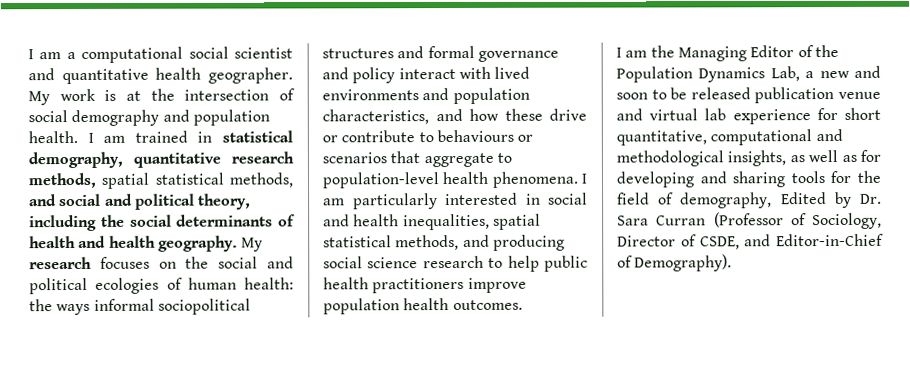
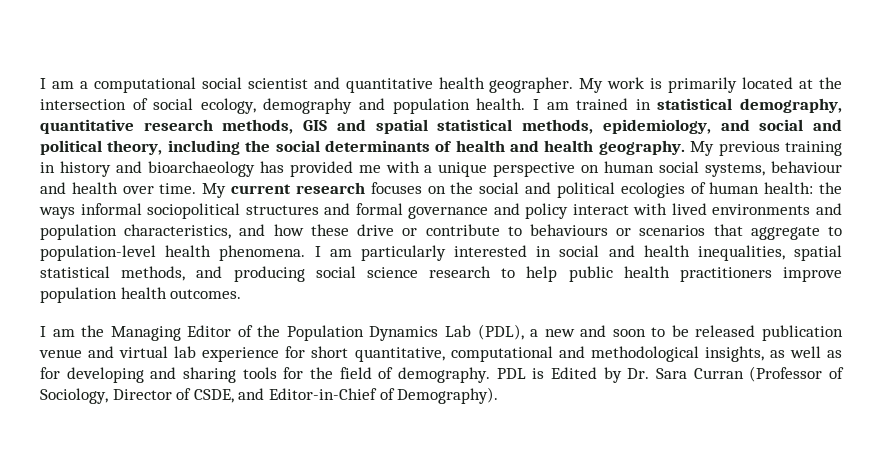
(117, 95) none -> [668,77,794,93] primarily located
(68, 116) none -> [200,98,256,114] ecology,
[101,172,294,189] spatial statistical methods, -> [303,119,711,134] GIS and spatial statistical methods, epidemiology,
(264, 244) none -> [718,141,842,156] [40,161,842,177] [40,182,292,198] previous training in history and bioarchaeology has provided me with a unique perspective on human social systems, behaviour and health over time. My current
[770,66,800,82] Lab, -> [444,324,524,340] Lab (PDL),
[680,192,773,209] demography, -> [398,367,545,383] demography. PDL is

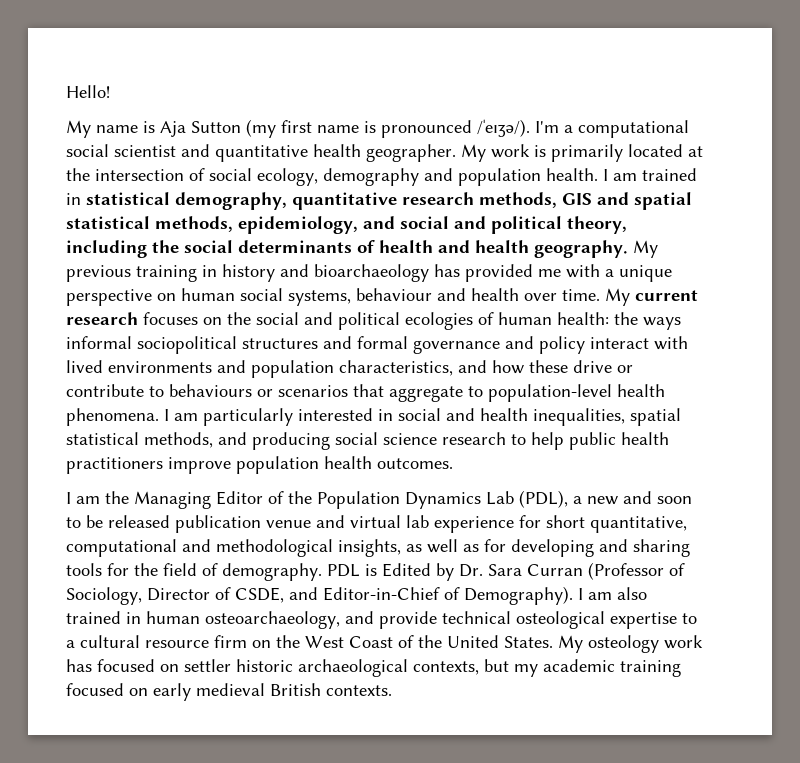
[40,78,74,89] I am -> [66,85,110,98] [66,119,559,138] Hello! // My name is Aja Sutton (my first name is pronounced /ˈeɪʒə/). I'm
(499, 395) none -> [578,587,647,600] [66,611,697,629] [66,635,703,653] [66,659,681,677] [66,683,392,701] I am also trained in human osteoarchaeology, and provide technical osteological expertise to a cultural resource firm on the West Coast of the United States. My osteology work has focused on settler historic archaeological contexts, but my academic training focused on early medieval British contexts.

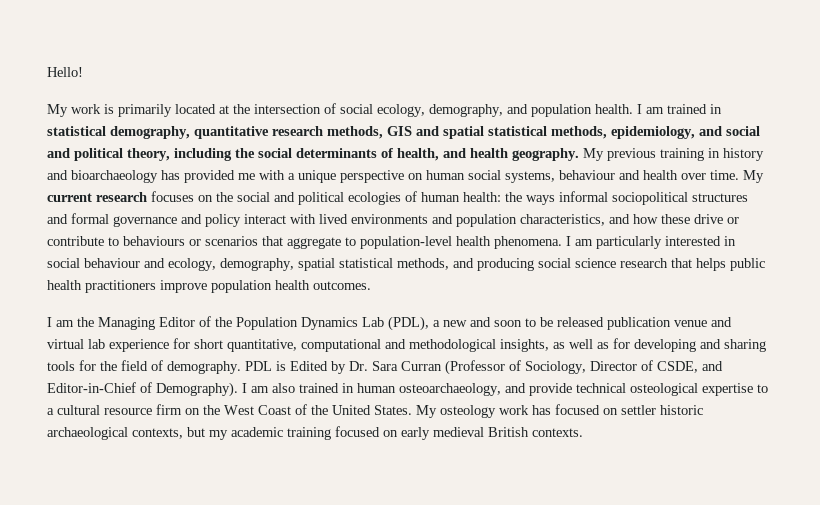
[96,119,689,138] [66,144,486,162] name is Aja Sutton (my first name is pronounced /ˈeɪʒə/). I'm a computational social scientist and quantitative health geographer. My -> (68, 110) none
[323,168,419,186] demography -> [429,104,503,117] demography,
[379,240,433,253] health -> [397,148,439,161] health,
[446,408,625,426] and health inequalities, -> [84,258,294,271] behaviour and ecology, demography,
[511,432,564,450] to help -> [671,258,726,271] that helps

